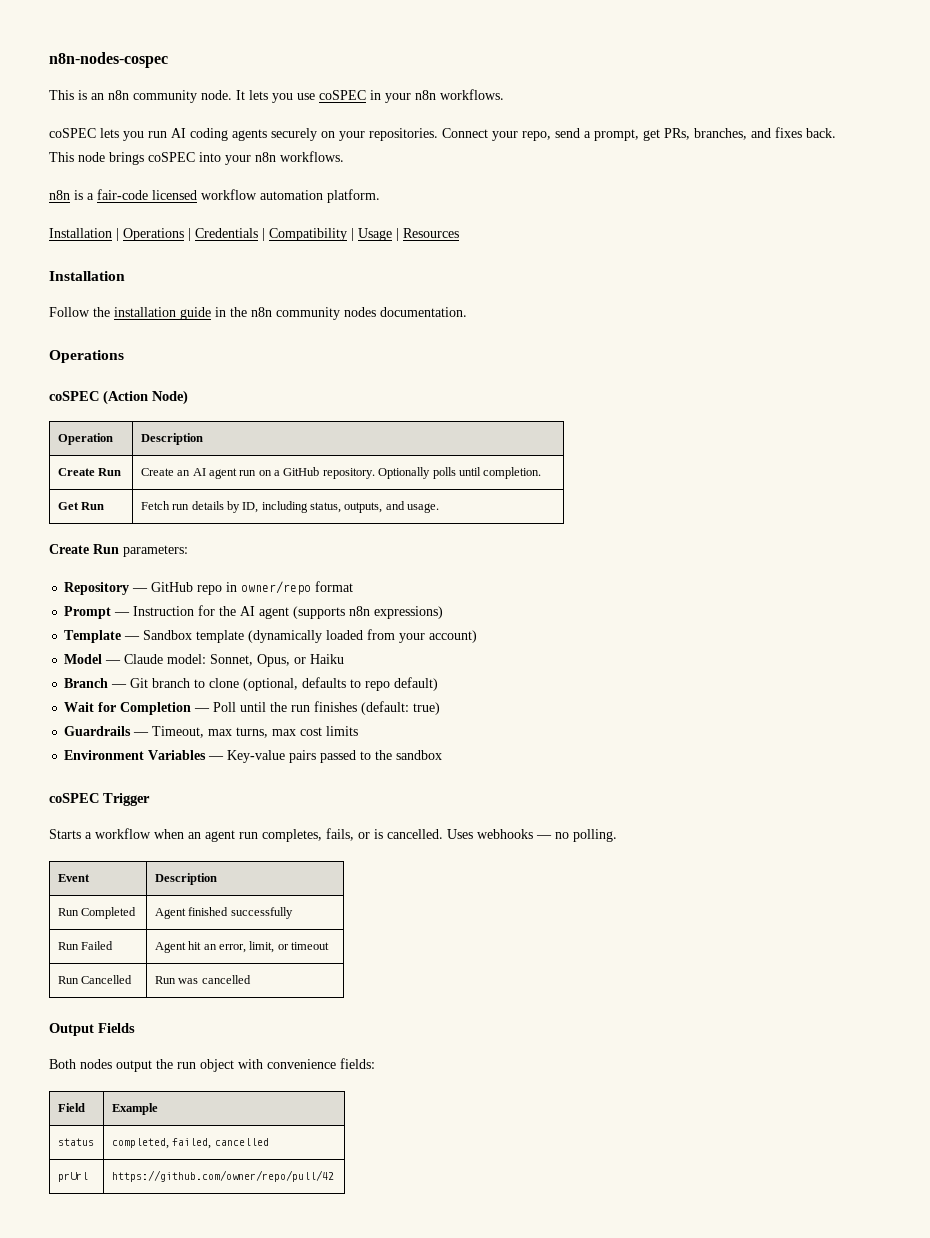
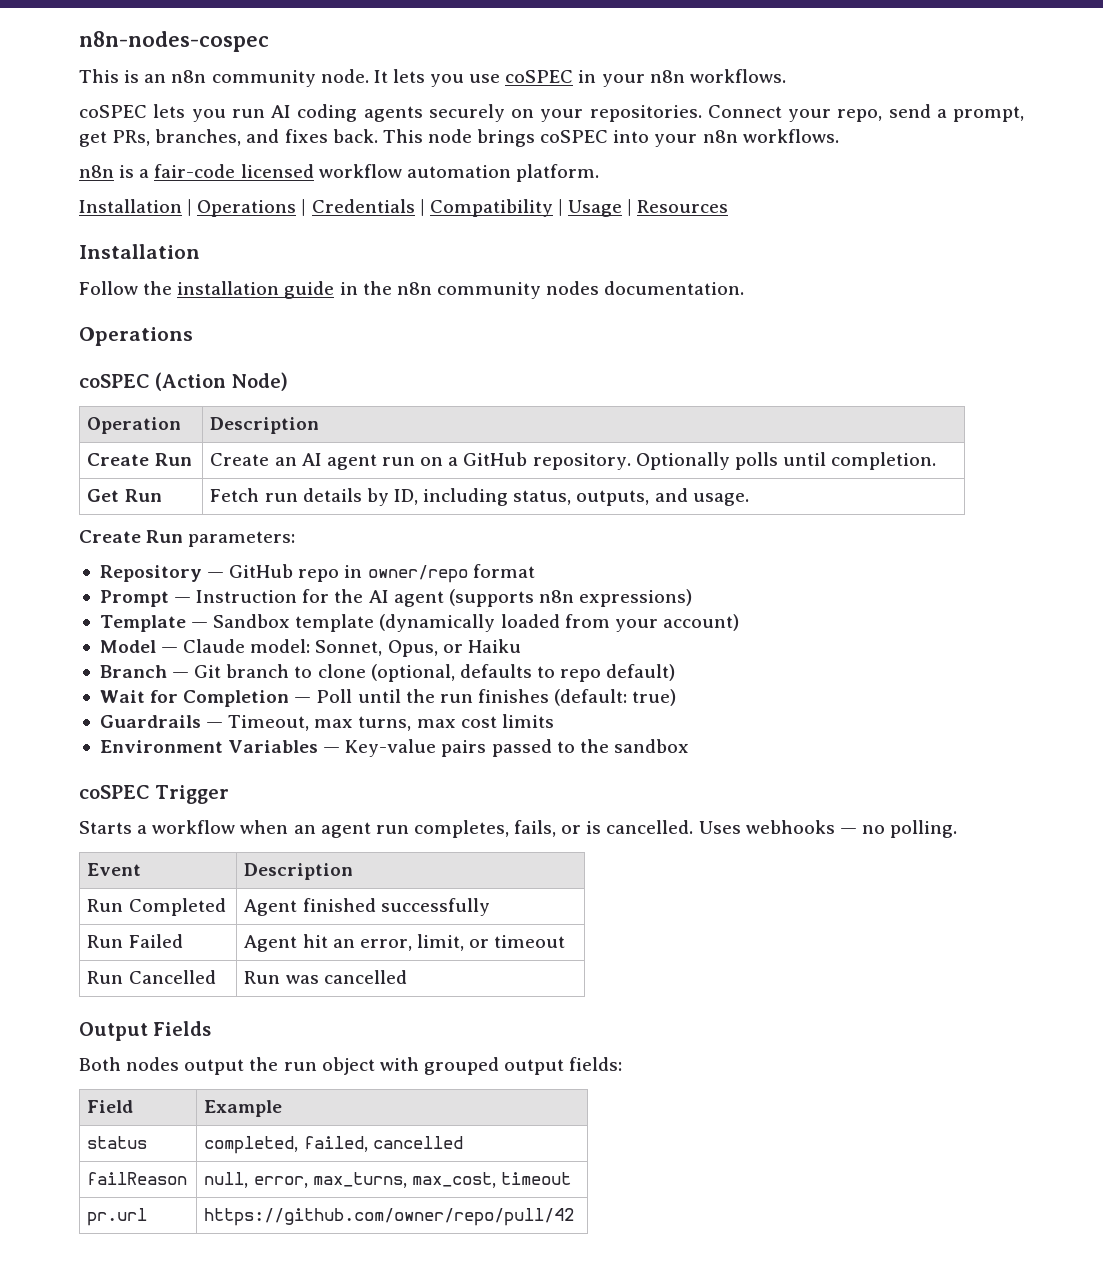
[267,1059,336,1069] convenience -> [423,1057,565,1075] grouped output
[57,1172,88,1182] prUrl -> [87,1172,188,1185] [204,1172,571,1188] [87,1208,148,1226] failReason | null, error, max_turns, max_cost, timeout // pr.url

